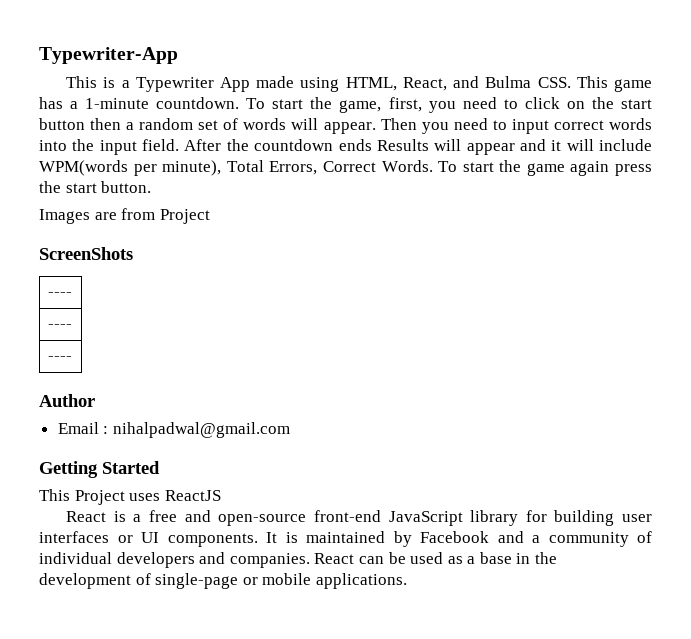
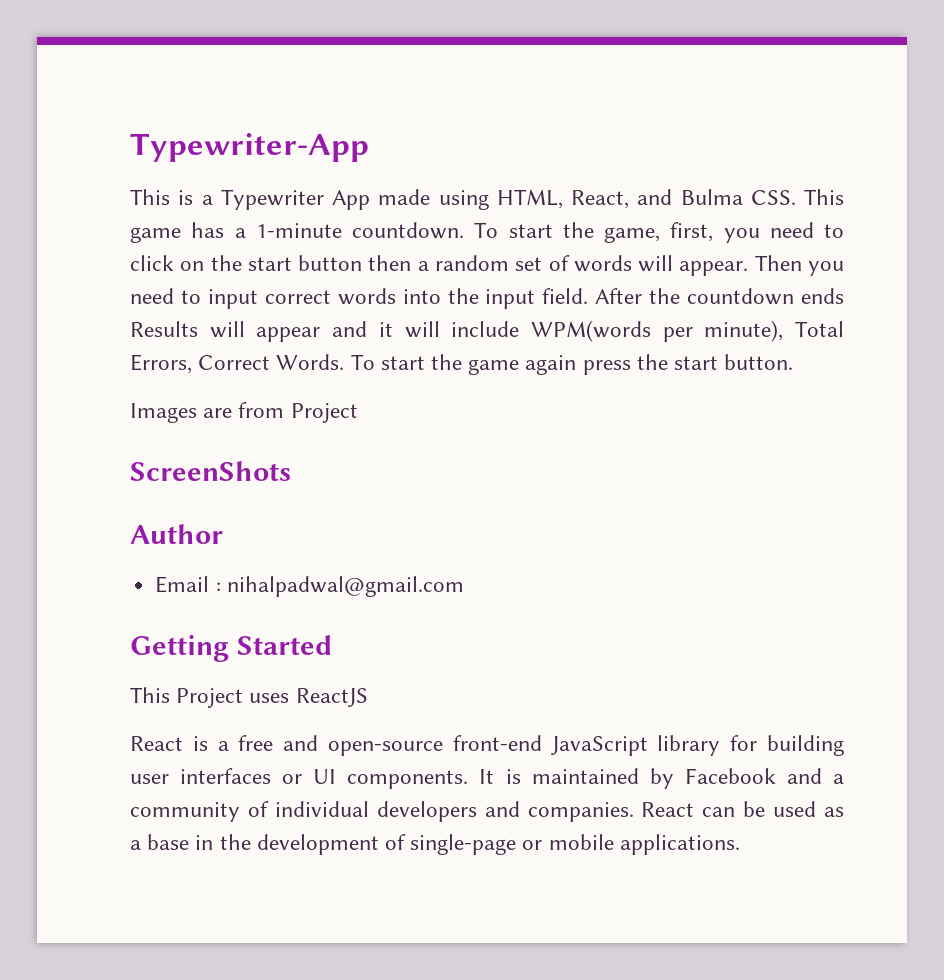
[47,292,72,297] [47,324,72,329] [47,356,72,361] // ---- // ---- // ---- -> (291, 471) none

